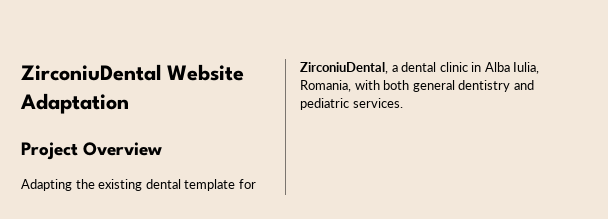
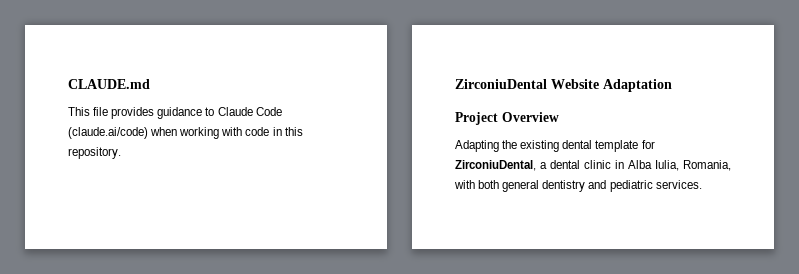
(21, 72) none -> [68,79,150,89] [68,107,282,119] [68,127,303,139] [68,147,121,159] CLAUDE.md // This file provides guidance to Claude Code (claude.ai/code) when working with code in this repository. //

